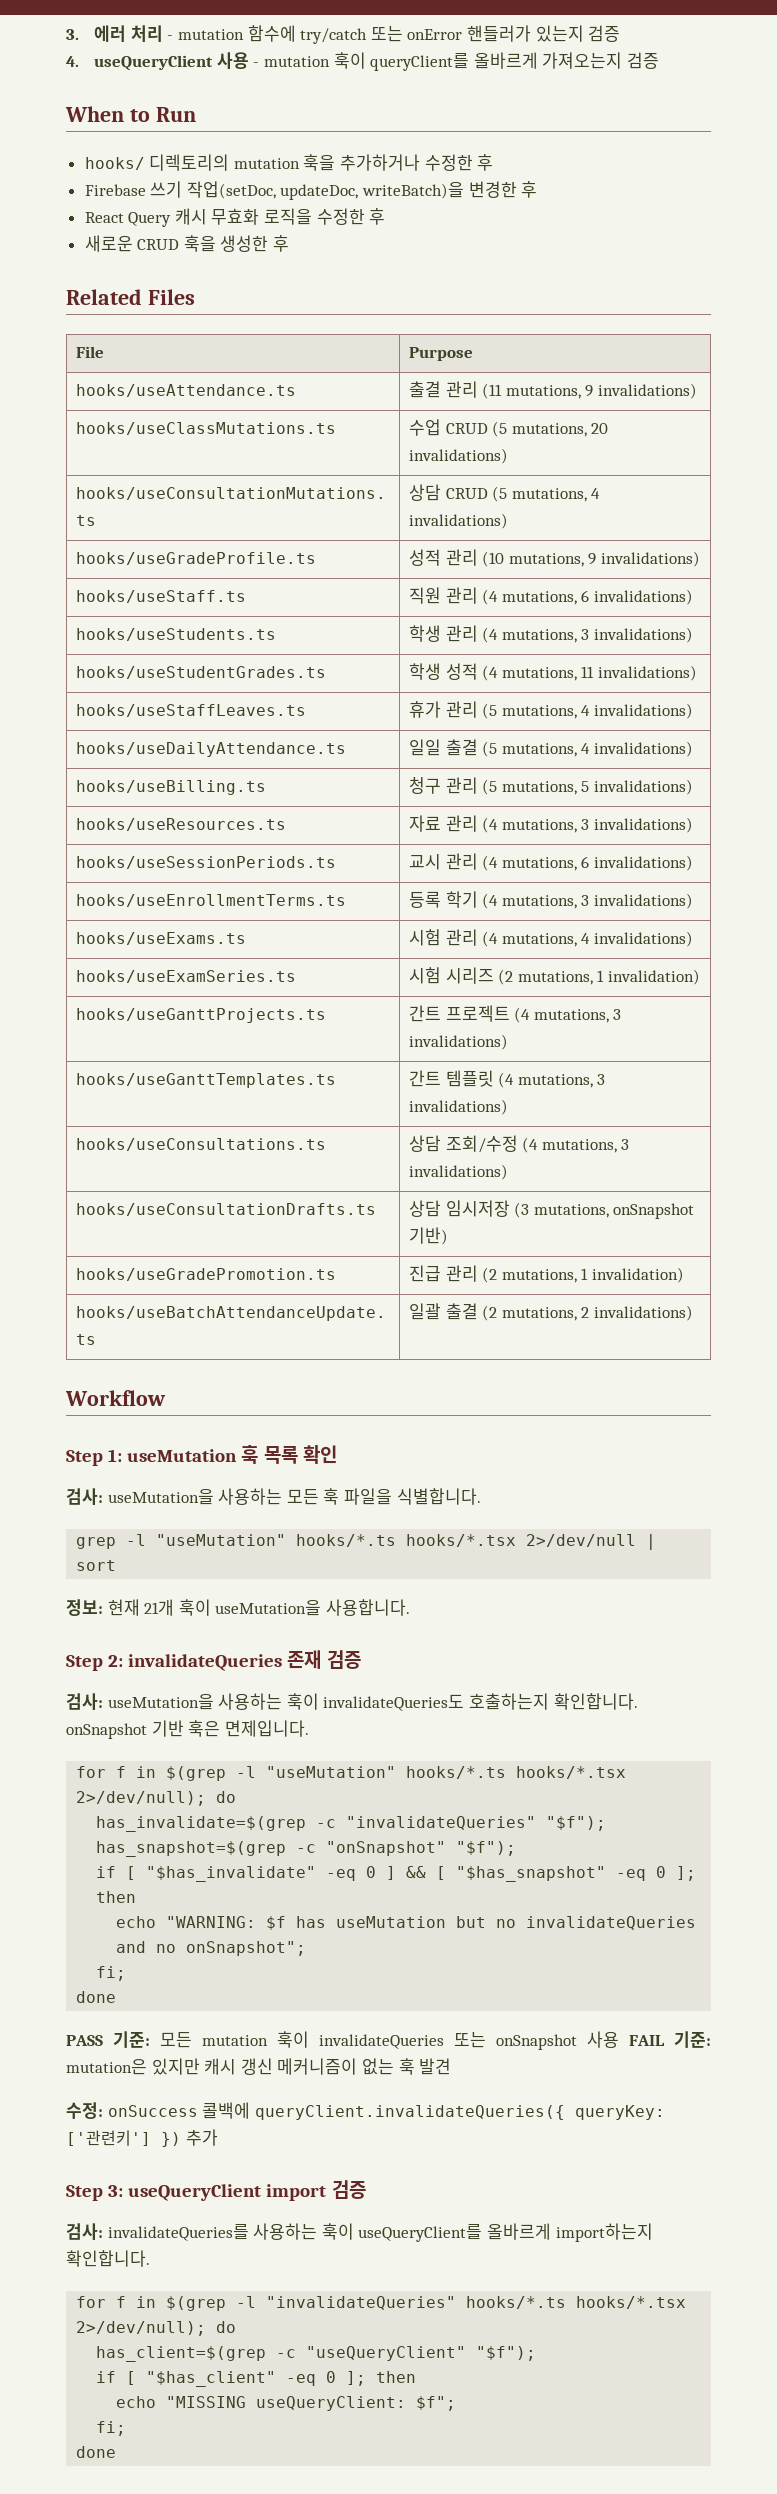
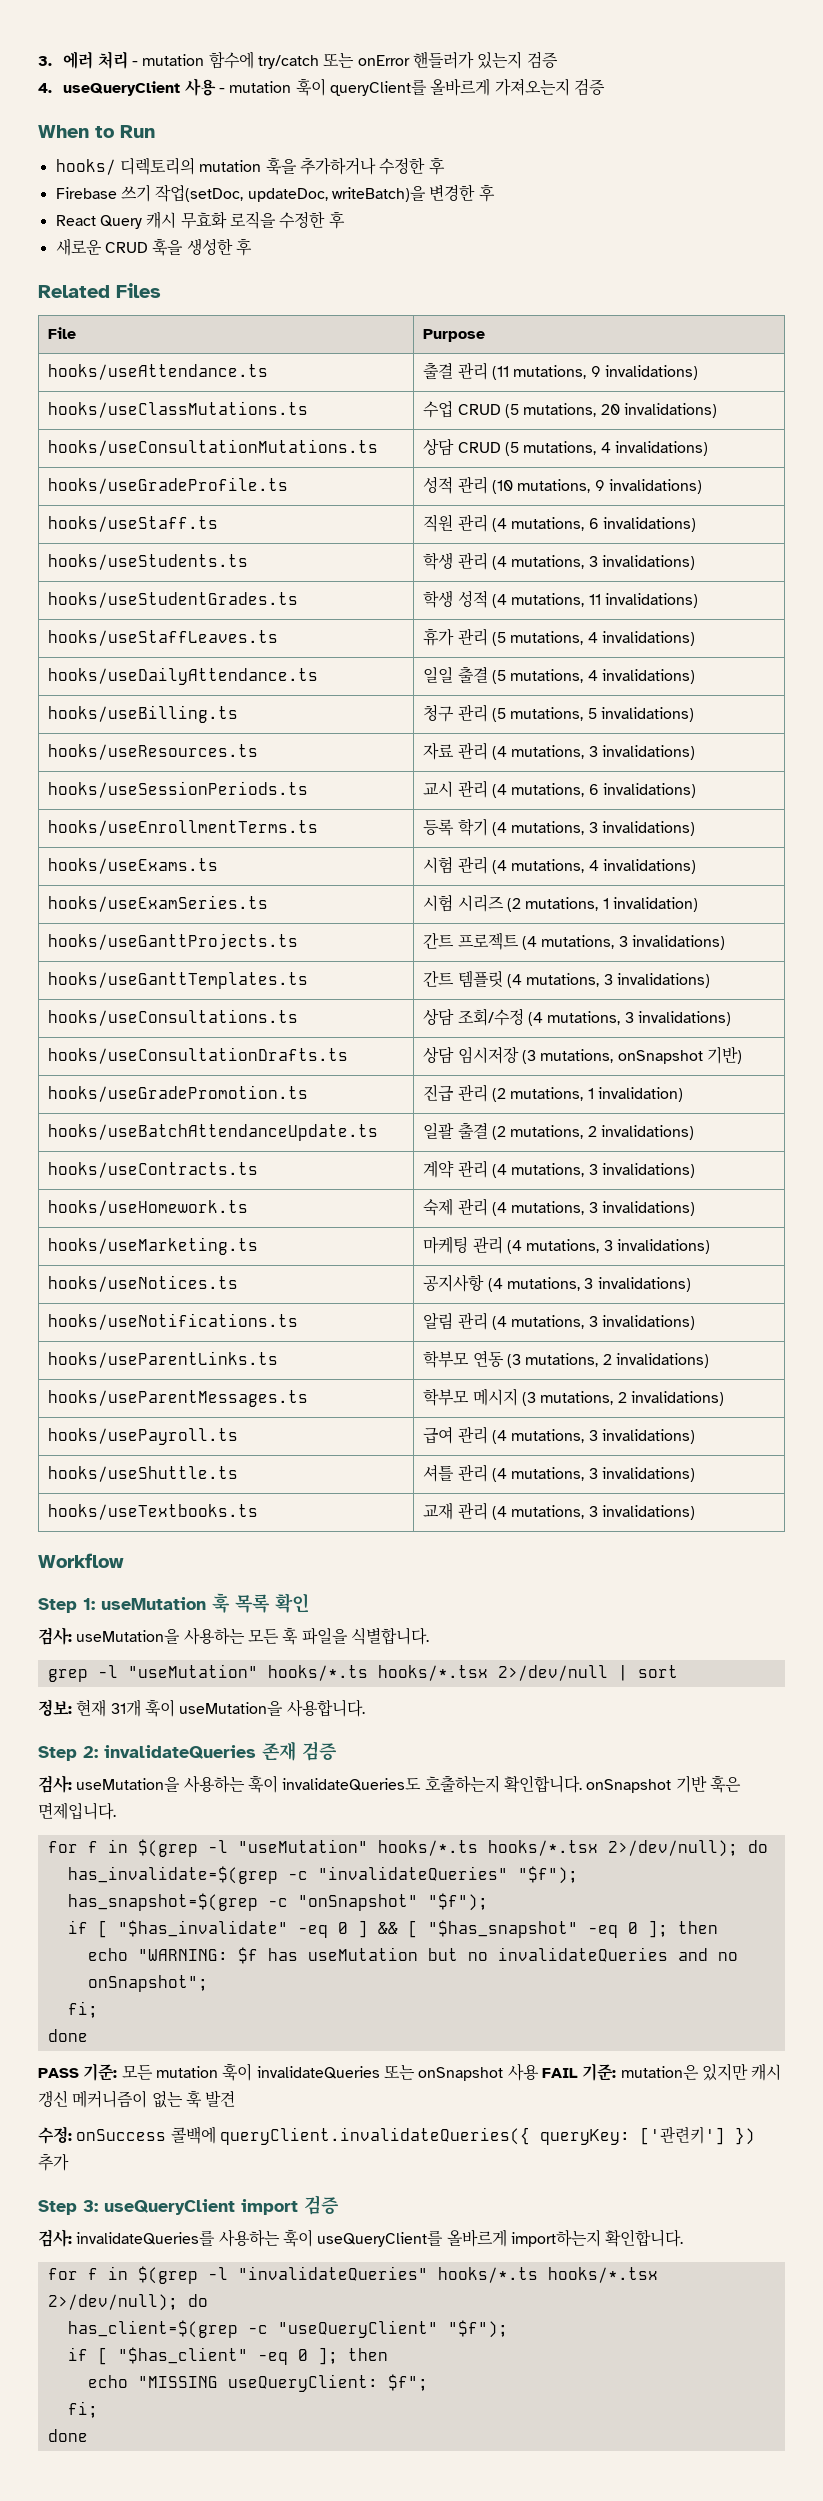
(693, 1313) none -> [48,1162,259,1178] [423,1160,695,1178] [48,1200,249,1216] [423,1198,695,1216] [48,1237,259,1255] [423,1236,710,1254] [48,1275,239,1292] [423,1274,691,1292] [48,1313,299,1330] [423,1312,695,1330] [48,1351,279,1368] [423,1350,709,1368] [48,1390,309,1407] [423,1388,724,1406] [48,1428,239,1445] [423,1426,695,1444] [48,1466,239,1482] [423,1464,695,1482] [48,1504,259,1520] [423,1502,695,1520] // hooks/useContracts.ts | 계약 관리 (4 mutations, 3 invalidations) // hooks/useHomework.ts | 숙제 관리 (4 mutations, 3 invalidations) // hooks/useMarketing.ts | 마케팅 관리 (4 mutations, 3 invalidations) // hooks/useNotices.ts | 공지사항 (4 mutations, 3 invalidations) // hooks/useNotifications.ts | 알림 관리 (4 mutations, 3 invalidations) // hooks/useParentLinks.ts | 학부모 연동 (3 mutations, 2 invalidations) // hooks/useParentMessages.ts | 학부모 메시지 (3 mutations, 2 invalidations) // hooks/usePayroll.ts | 급여 관리 (4 mutations, 3 invalidations) // hooks/useShuttle.ts | 셔틀 관리 (4 mutations, 3 invalidations) // hooks/useTextbooks.ts | 교재 관리 (4 mutations, 3 invalidations)
[144,1599,175,1616] 21개 -> [110,1699,141,1717] 31개

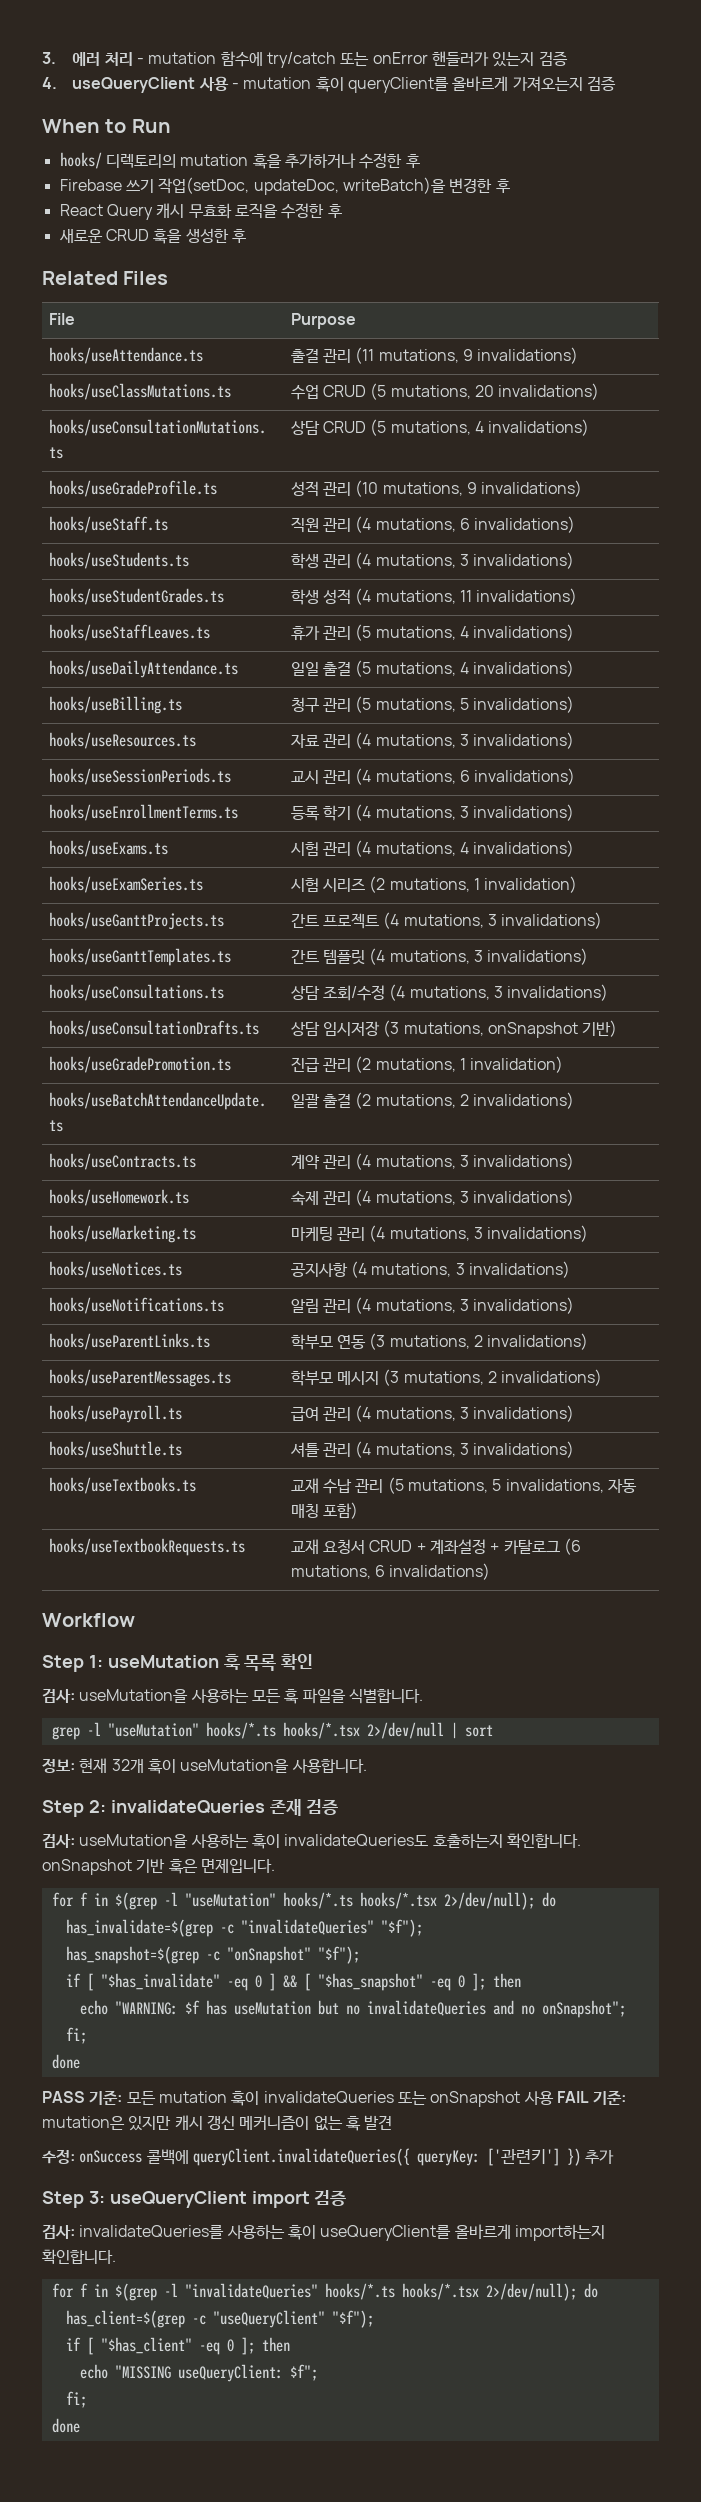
[457,1502,598,1520] 관리 (4 mutations, 3 -> [322,1477,637,1494] [290,1502,358,1519] [48,1538,245,1556] [290,1538,581,1555] [290,1565,385,1579] 수납 관리 (5 mutations, 5 invalidations, 자동 매칭 포함) // hooks/useTextbookRequests.ts | 교재 요청서 CRUD + 계좌설정 + 카탈로그 (6 mutations, 6
[110,1699,141,1717] 31개 -> [111,1759,144,1773] 32개

